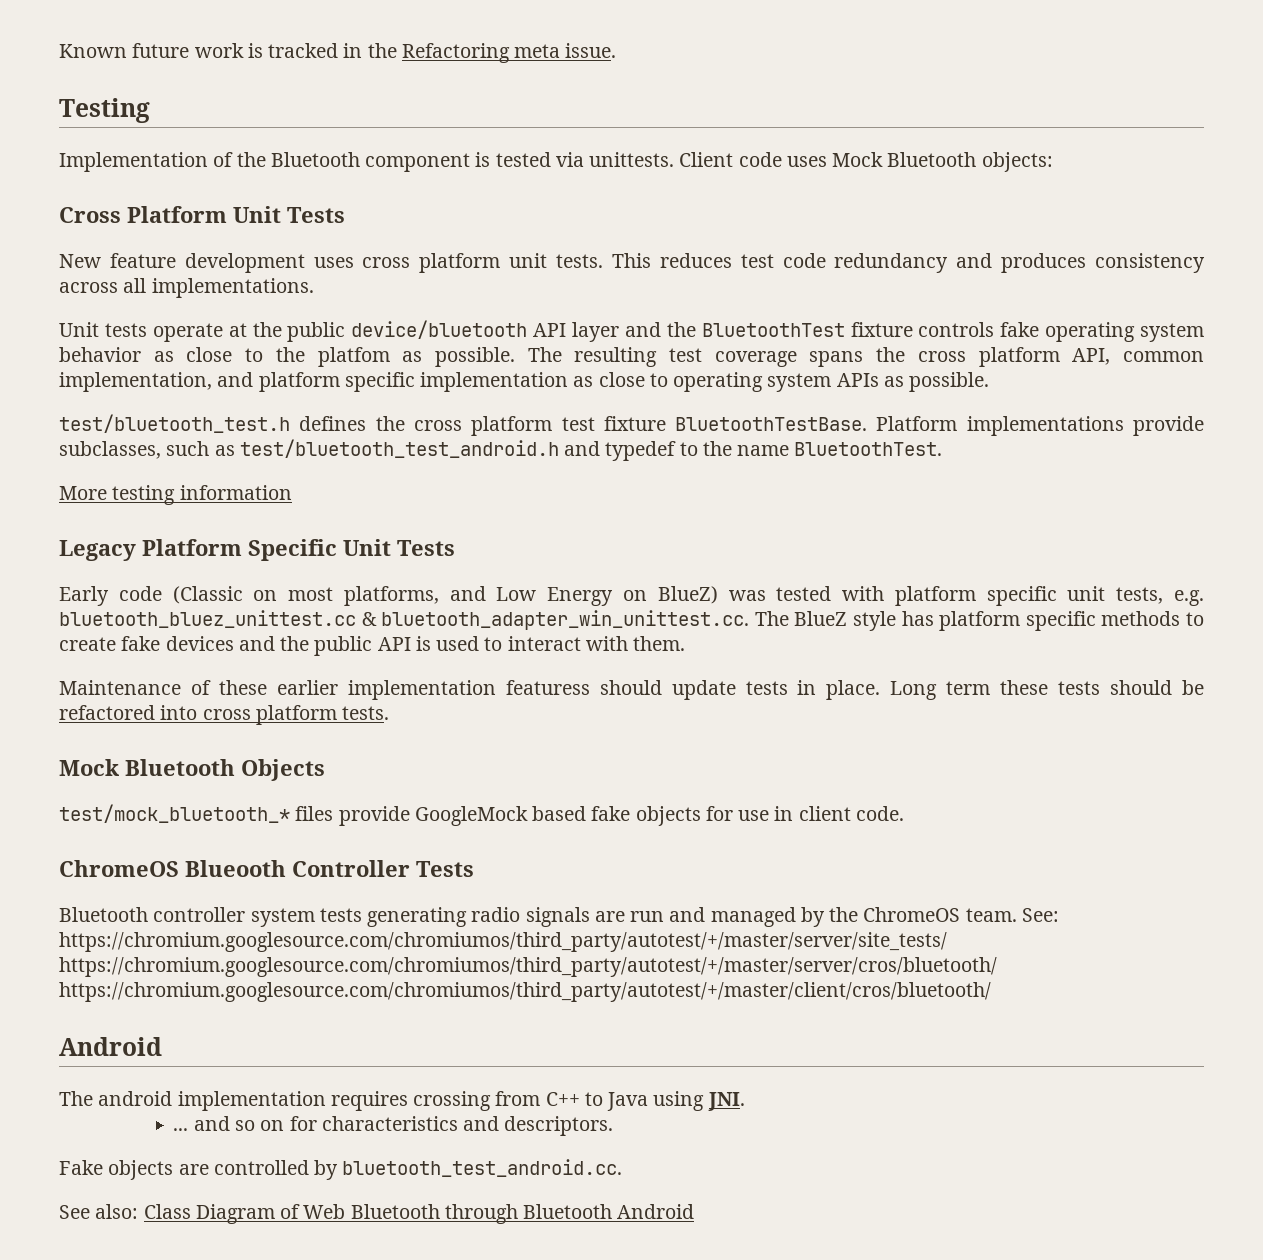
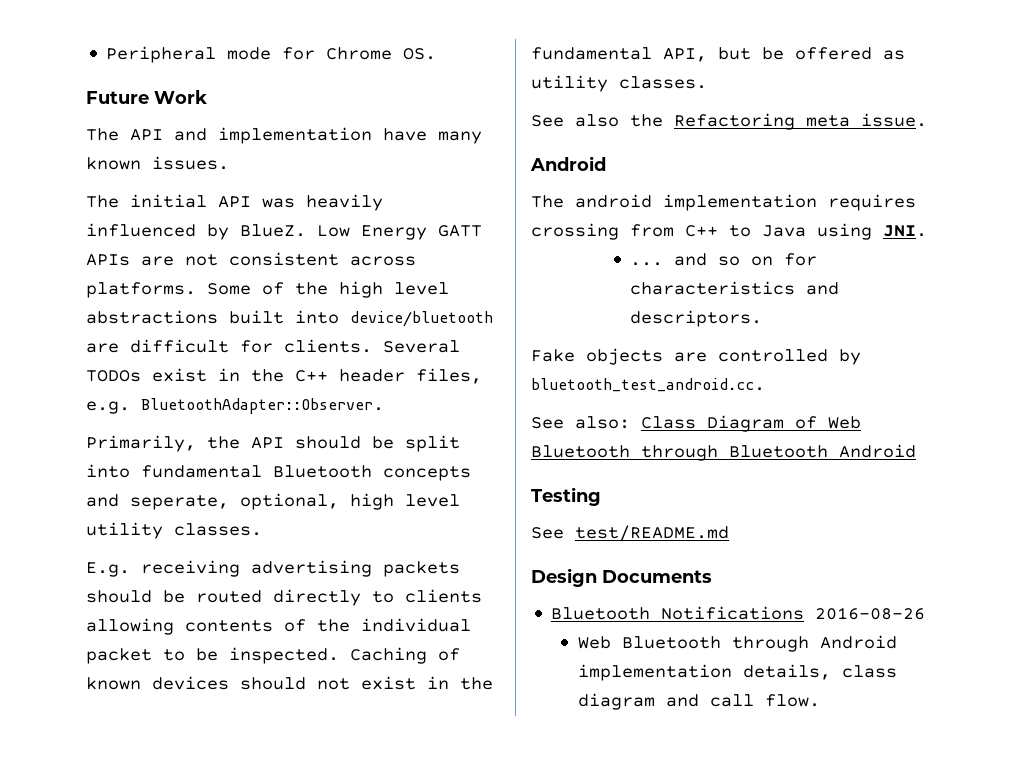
[59,43,617,63] [59,98,150,123] [59,152,1053,172] [59,206,345,223] [59,253,1205,273] [59,278,314,298] [59,320,1204,342] [59,347,1205,367] [59,372,990,392] [59,414,1204,436] [59,439,943,461] [59,485,292,505] [59,539,455,561] [59,586,1205,606] [59,610,1204,631] [59,636,686,656] [59,680,1204,700] [59,705,390,725] [59,759,325,781] [59,804,904,826] [59,860,474,877] [59,907,1059,927] [59,932,947,952] [59,957,997,977] [59,982,991,1002] Known future work is tracked in the Refactoring meta issue. // Testing // Implementation of the Bluetooth component is tested via unittests. Client code uses Mock Bluetooth objects: // Cross Platform Unit Tests // New feature development uses cross platform unit tests. This reduces test code redundancy and produces consistency across all implementations. // Unit tests operate at the public device/bluetooth API layer and the BluetoothTest fixture controls fake operating system behavior as close to the platfom as possible. The resulting test coverage spans the cross platform API, common implementation, and platform specific implementation as close to operating system APIs as possible. // test/bluetooth_test.h defines the cross platform test fixture BluetoothTestBase. Platform implementations provide subclasses, such as test/bluetooth_test_android.h and typedef to the name BluetoothTest. // More testing information // Legacy Platform Specific Unit Tests // Early code (Classic on most platforms, and Low Energy on BlueZ) was tested with platform specific unit tests, e.g. bluetooth_bluez_unittest.cc & bluetooth_adapter_win_unittest.cc. The BlueZ style has platform specific methods to create fake devices and the public API is used to interact with them. // Maintenance of these earlier implementation featuress should update tests in place. Long term these tests should be refactored into cross platform tests. // Mock Bluetooth Objects // test/mock_bluetooth_* files provide GoogleMock based fake objects for use in client code. // ChromeOS Blueooth Controller Tests // Bluetooth controller system tests generating radio signals are run and managed by the ChromeOS team. See: https://chromium.googlesource.com/chromiumos/third_party/autotest/+/master/server/site_tests/ https://chromium.googlesource.com/chromiumos/third_party/autotest/+/master/server/cros/bluetooth/ https://chromium.googlesource.com/chromiumos/third_party/autotest/+/master/client/cros/bluetooth/ -> [106,46,437,63] [86,90,207,104] [86,127,482,144] [86,156,229,170] [86,194,383,211] [86,223,482,240] [86,252,416,266] [86,281,449,298] [86,310,493,327] [86,339,460,353] [86,368,482,384] [86,398,384,414] [86,435,460,452] [86,464,471,481] [86,493,460,510] [86,522,262,539] [86,560,460,577] [86,589,482,606] [86,618,471,635] [86,647,460,664] [86,676,493,690] [531,47,905,62] [531,75,707,92] [531,113,927,130] Peripheral mode for Chrome OS. // Future Work // The API and implementation have many known issues. // The initial API was heavily influenced by BlueZ. Low Energy GATT APIs are not consistent across platforms. Some of the high level abstractions built into device/bluetooth are difficult for clients. Several TODOs exist in the C++ header files, e.g. BluetoothAdapter::Observer. // Primarily, the API should be split into fundamental Bluetooth concepts and seperate, optional, high level utility classes. // E.g. receiving advertising packets should be routed directly to clients allowing contents of the individual packet to be inspected. Caching of known devices should not exist in the fundamental API, but be offered as utility classes. // See also the Refactoring meta issue.
(695, 1211) none -> [531,487,601,506] [531,525,729,542] [531,568,712,587] [551,606,926,620] [577,635,897,652] [577,664,897,681] [577,693,820,710] // Testing // See test/README.md // Design Documents // Bluetooth Notifications 2016-08-26 // Web Bluetooth through Android implementation details, class diagram and call flow.

